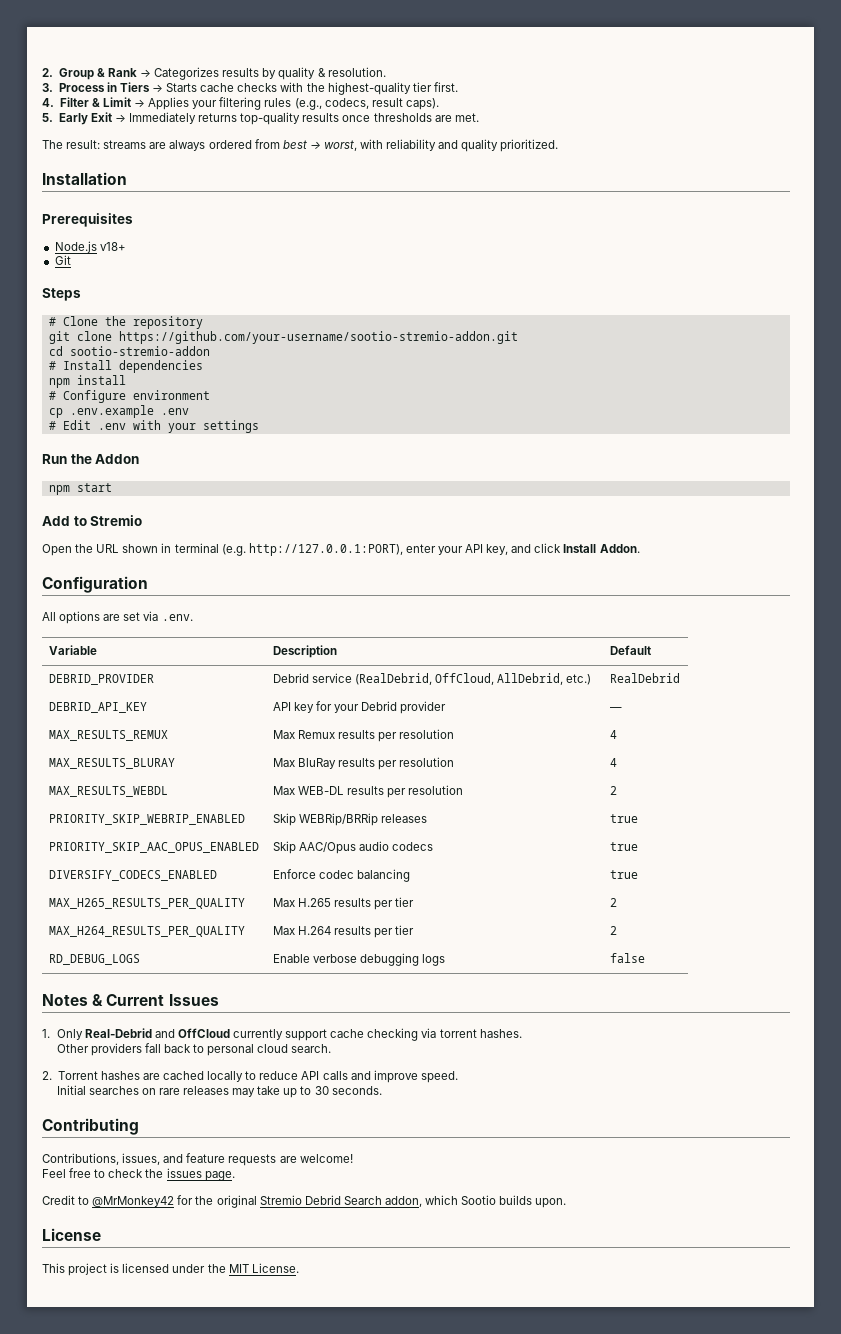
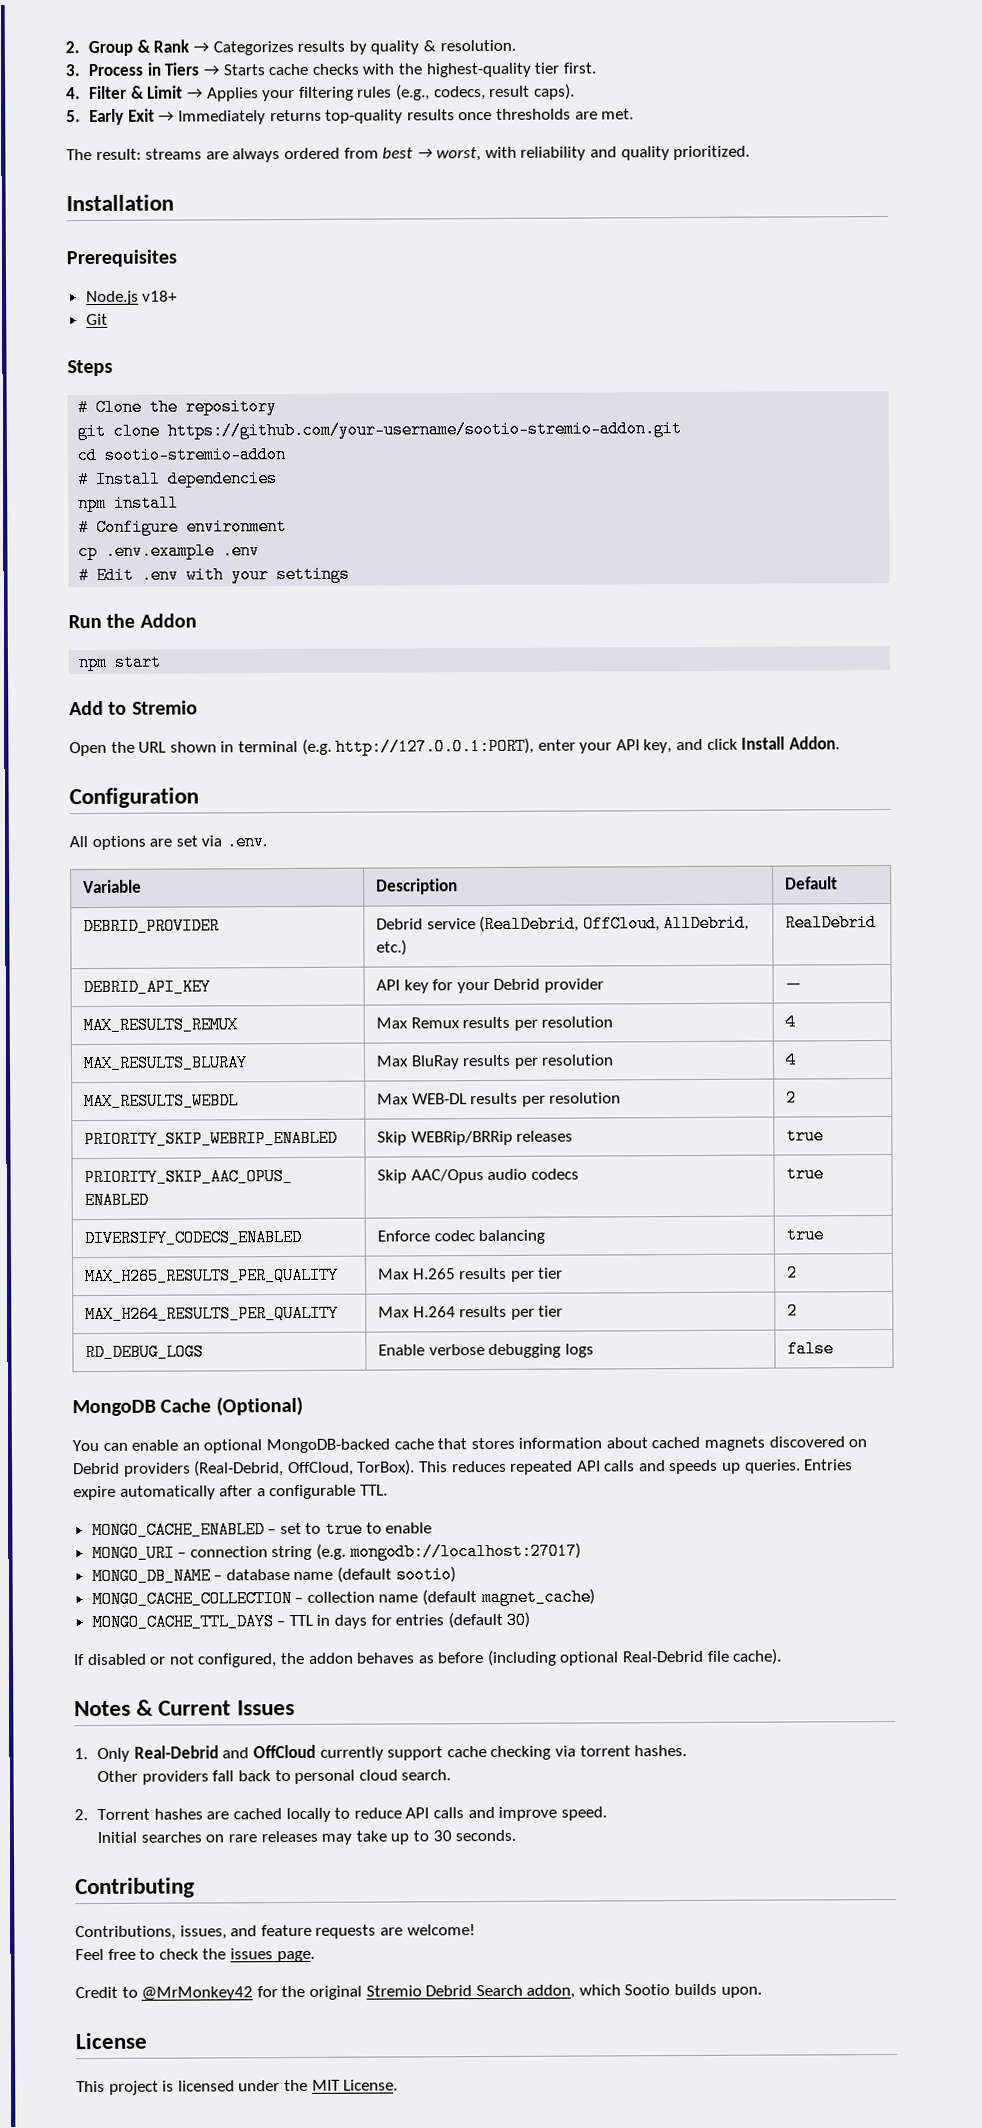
(645, 958) none -> [72,1396,303,1417] [72,1436,868,1454] [73,1459,854,1477] [73,1484,388,1501] [91,1520,433,1540] [91,1542,581,1563] [91,1566,456,1586] [91,1588,595,1609] [91,1611,531,1632] [73,1648,783,1668] // MongoDB Cache (Optional) // You can enable an optional MongoDB-backed cache that stores information about cached magnets discovered on Debrid providers (Real-Debrid, OffCloud, TorBox). This reduces repeated API calls and speeds up queries. Entries expire automatically after a configurable TTL. // MONGO_CACHE_ENABLED – set to true to enable // MONGO_URI – connection string (e.g. mongodb://localhost:27017) // MONGO_DB_NAME – database name (default sootio) // MONGO_CACHE_COLLECTION – collection name (default magnet_cache) // MONGO_CACHE_TTL_DAYS – TTL in days for entries (default 30) // If disabled or not configured, the addon behaves as before (including optional Real-Debrid file cache).

